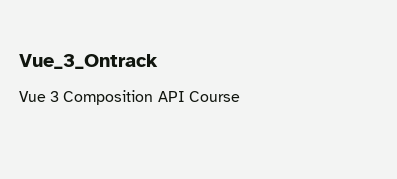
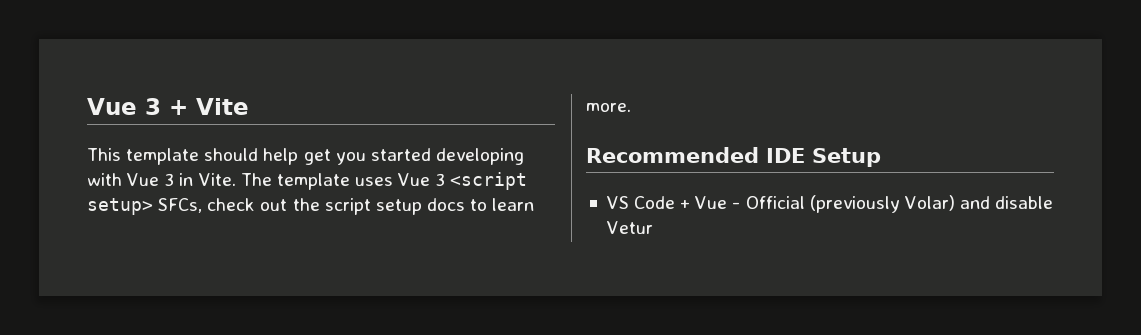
[19,54,158,69] [19,90,240,105] Vue_3_Ontrack // Vue 3 Composition API Course -> [87,98,249,115] [87,148,524,165] [87,172,528,190] [87,198,535,215] [586,103,631,112] [586,147,881,167] [606,195,1054,213] [606,221,653,234] Vue 3 + Vite // This template should help get you started developing with Vue 3 in Vite. The template uses Vue 3 <script setup> SFCs, check out the script setup docs to learn more. // Recommended IDE Setup // VS Code + Vue - Official (previously Volar) and disable Vetur

